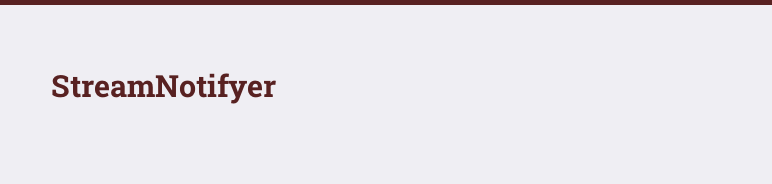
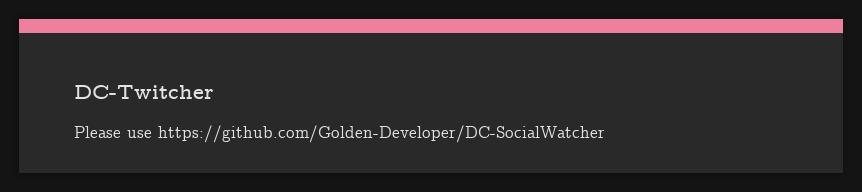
[51,73,276,104] StreamNotifyer -> [74,85,214,99] [74,125,605,143] DC-Twitcher // Please use https://github.com/Golden-Developer/DC-SocialWatcher

